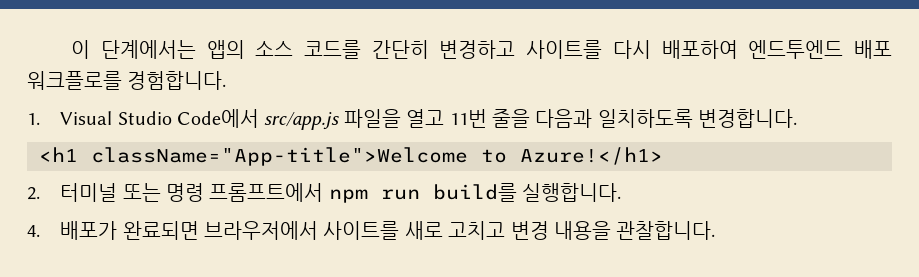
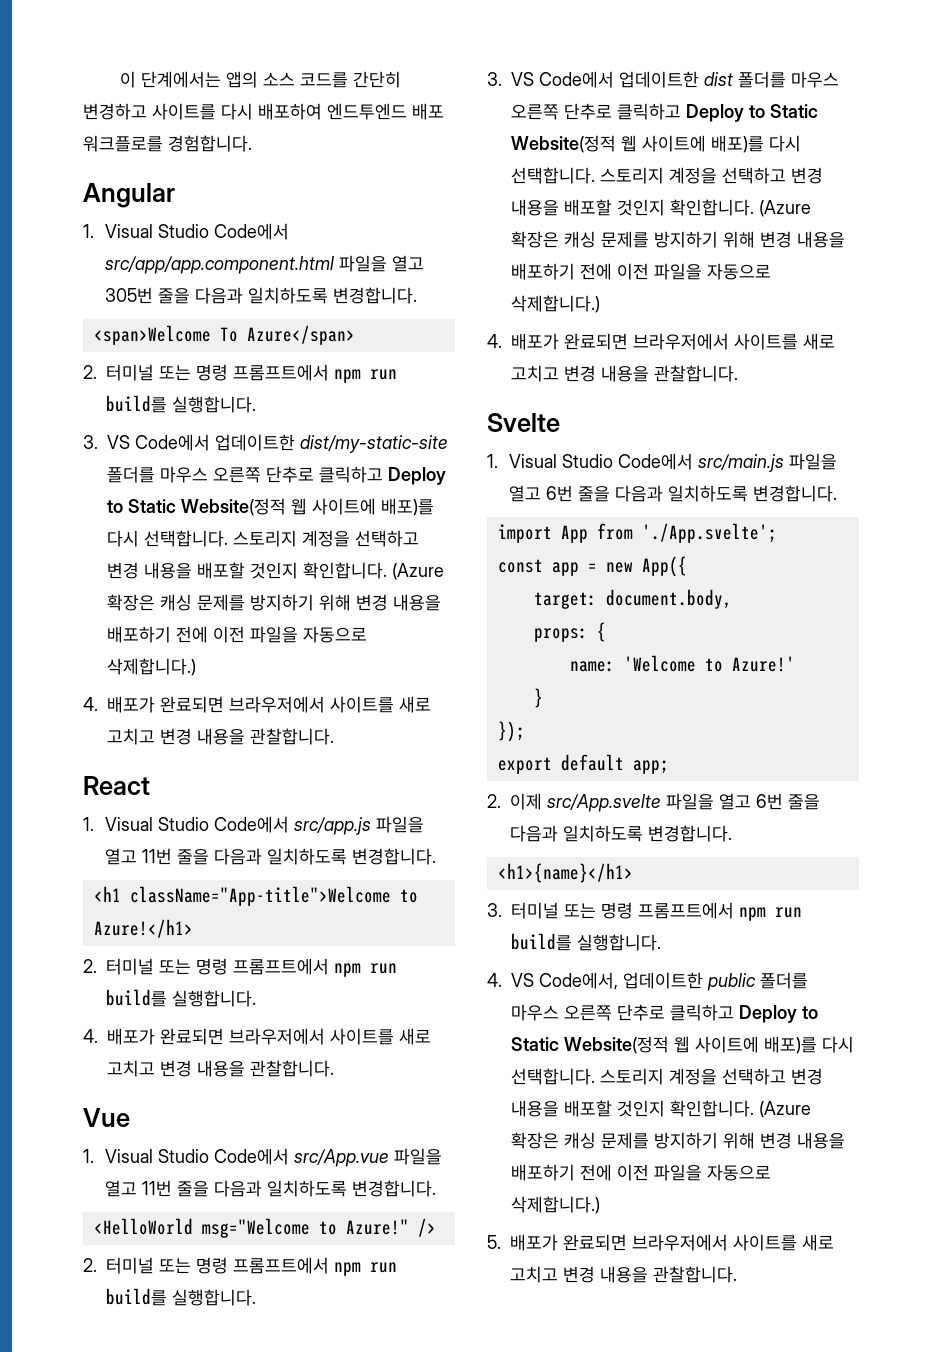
(227, 80) none -> [83,183,175,208] [83,223,290,240] [105,255,425,274] [105,287,418,304] [93,325,355,345] [83,364,397,383] [106,395,256,413] [83,434,448,453] [107,466,446,485] [107,498,434,516] [107,530,419,547] [107,562,444,580] [107,594,441,611] [107,626,367,643] [107,658,196,676] [83,696,431,713] [107,728,334,745] [83,776,150,795] // Angular // 1. Visual Studio Code에서 src/app/app.component.html 파일을 열고 305번 줄을 다음과 일치하도록 변경합니다. // <span>Welcome To Azure</span> // 2. 터미널 또는 명령 프롬프트에서 npm run build를 실행합니다. // 3. VS Code에서 업데이트한 dist/my-static-site 폴더를 마우스 오른쪽 단추로 클릭하고 Deploy to Static Website(정적 웹 사이트에 배포)를 다시 선택합니다. 스토리지 계정을 선택하고 변경 내용을 배포할 것인지 확인합니다. (Azure 확장은 캐싱 문제를 방지하기 위해 변경 내용을 배포하기 전에 이전 파일을 자동으로 삭제합니다.) // 4. 배포가 완료되면 브라우저에서 사이트를 새로 고치고 변경 내용을 관찰합니다. // React
(716, 230) none -> [83,1108,130,1127] [83,1148,443,1167] [105,1180,437,1197] [93,1218,436,1238] [83,1257,397,1276] [106,1288,256,1306] [487,71,839,88] [511,103,818,122] [511,135,801,153] [511,167,823,184] [511,199,811,217] [511,231,845,248] [511,263,771,280] [511,295,600,313] [487,333,835,350] [511,365,738,382] [487,413,560,432] [487,453,838,472] [509,485,838,502] [497,523,777,543] [497,556,687,577] [533,589,732,609] [533,622,606,642] [569,655,795,672] [533,688,543,708] [497,721,525,742] [497,754,669,774] [487,793,820,812] [510,825,732,842] [497,863,633,883] [487,902,802,921] [511,933,661,951] [487,972,808,991] [511,1004,818,1023] [511,1036,854,1054] [511,1068,823,1085] [511,1100,811,1118] [511,1132,845,1149] [511,1164,771,1181] [511,1196,600,1214] [487,1234,834,1251] [510,1266,737,1283] // Vue // 1. Visual Studio Code에서 src/App.vue 파일을 열고 11번 줄을 다음과 일치하도록 변경합니다. // <HelloWorld msg="Welcome to Azure!" /> // 2. 터미널 또는 명령 프롬프트에서 npm run build를 실행합니다. // 3. VS Code에서 업데이트한 dist 폴더를 마우스 오른쪽 단추로 클릭하고 Deploy to Static Website(정적 웹 사이트에 배포)를 다시 선택합니다. 스토리지 계정을 선택하고 변경 내용을 배포할 것인지 확인합니다. (Azure 확장은 캐싱 문제를 방지하기 위해 변경 내용을 배포하기 전에 이전 파일을 자동으로 삭제합니다.) // 4. 배포가 완료되면 브라우저에서 사이트를 새로 고치고 변경 내용을 관찰합니다. // Svelte // 1. Visual Studio Code에서 src/main.js 파일을 열고 6번 줄을 다음과 일치하도록 변경합니다. // import App from './App.svelte'; // const app = new App({ // target: document.body, // props: { // name: 'Welcome to Azure!' // } // }); // export default app; // 2. 이제 src/App.svelte 파일을 열고 6번 줄을 다음과 일치하도록 변경합니다. // <h1>{name}</h1> // 3. 터미널 또는 명령 프롬프트에서 npm run build를 실행합니다. // 4. VS Code에서, 업데이트한 public 폴더를 마우스 오른쪽 단추로 클릭하고 Deploy to Static Website(정적 웹 사이트에 배포)를 다시 선택합니다. 스토리지 계정을 선택하고 변경 내용을 배포할 것인지 확인합니다. (Azure 확장은 캐싱 문제를 방지하기 위해 변경 내용을 배포하기 전에 이전 파일을 자동으로 삭제합니다.) // 5. 배포가 완료되면 브라우저에서 사이트를 새로 고치고 변경 내용을 관찰합니다.

